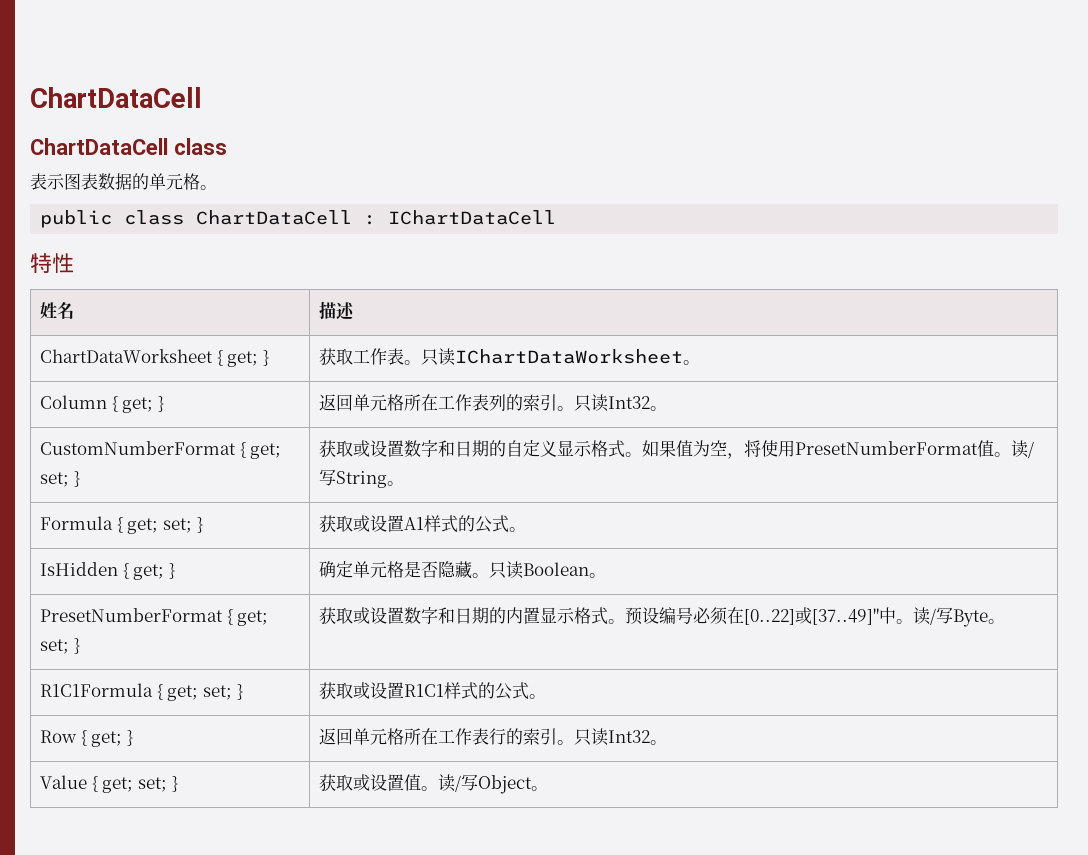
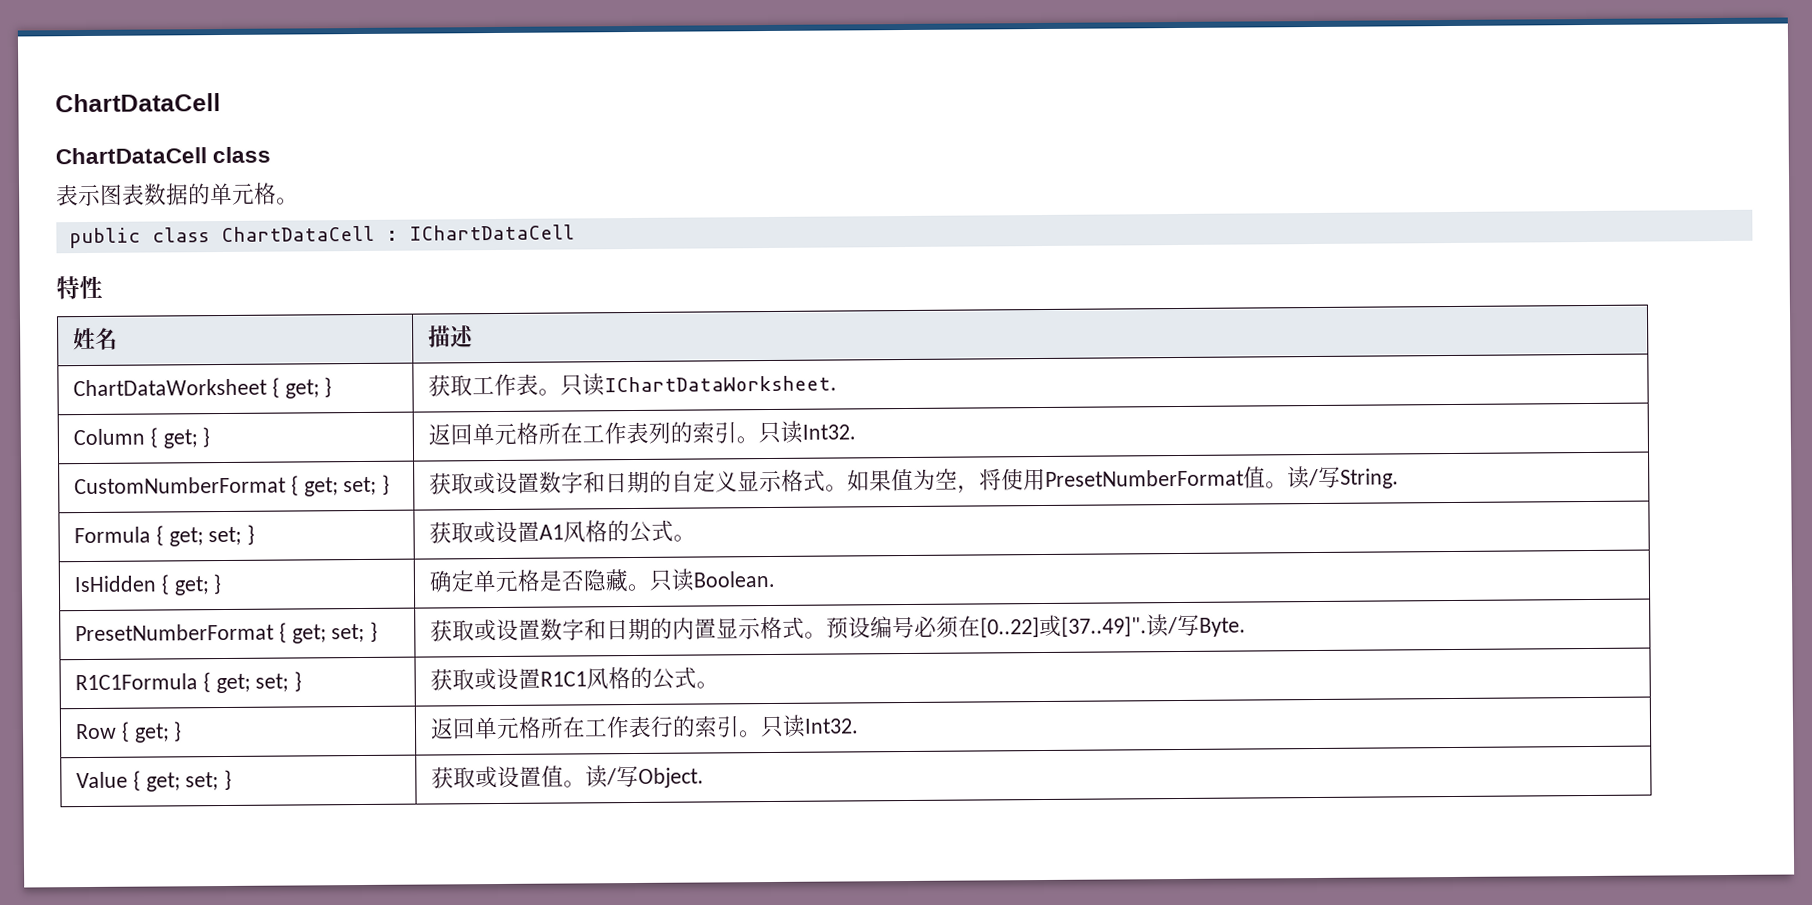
[455,349,701,365] IChartDataWorksheet。 -> [603,375,837,393] IChartDataWorksheet.
[608,396,668,411] Int32。 -> [801,424,856,440] Int32.
[336,471,405,488] String。 -> [1339,468,1399,489] String.
[424,515,459,533] 样式 -> [562,520,608,543] 风格
[523,562,607,578] Boolean。 -> [692,570,775,588] Boolean.
[812,607,1006,627] [37..49]"中。读/写Byte。 -> [1060,614,1246,638] [37..49]".读/写Byte.
[444,682,479,700] 样式 -> [585,667,631,690] 风格
[608,730,668,745] Int32。 -> [803,718,859,734] Int32.
[478,775,549,794] Object。 -> [637,767,704,788] Object.

